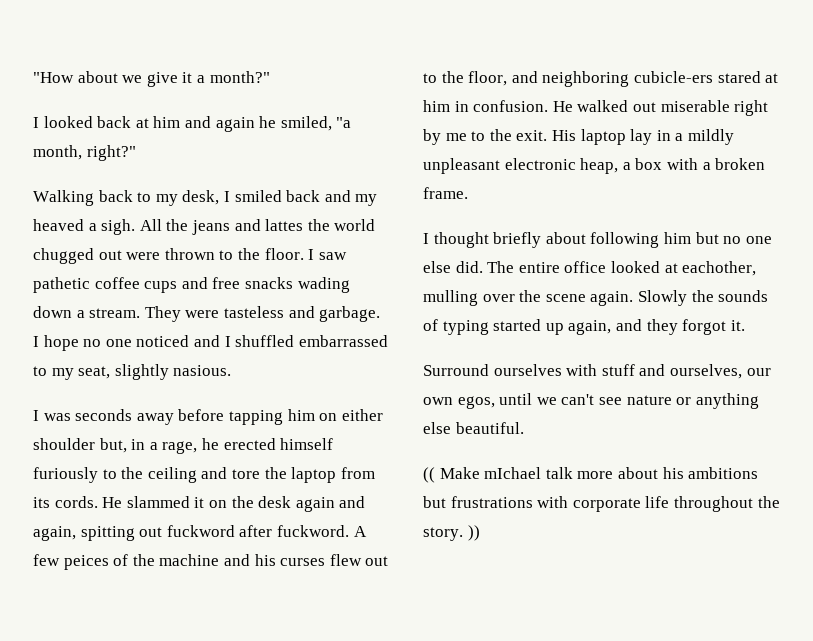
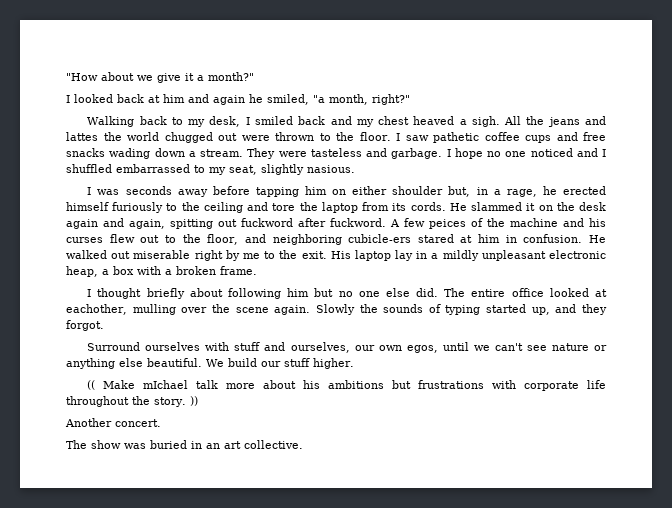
(378, 200) none -> [378,116,410,125] chest
[545,319,745,335] up again, and they forgot it. -> [531,304,608,315] [66,320,104,331] up, and they forgot.
(524, 428) none -> [206,358,354,369] We build our stuff higher.
(480, 533) none -> [65,418,161,427] [66,440,303,449] // Another concert. // The show was buried in an art collective.

